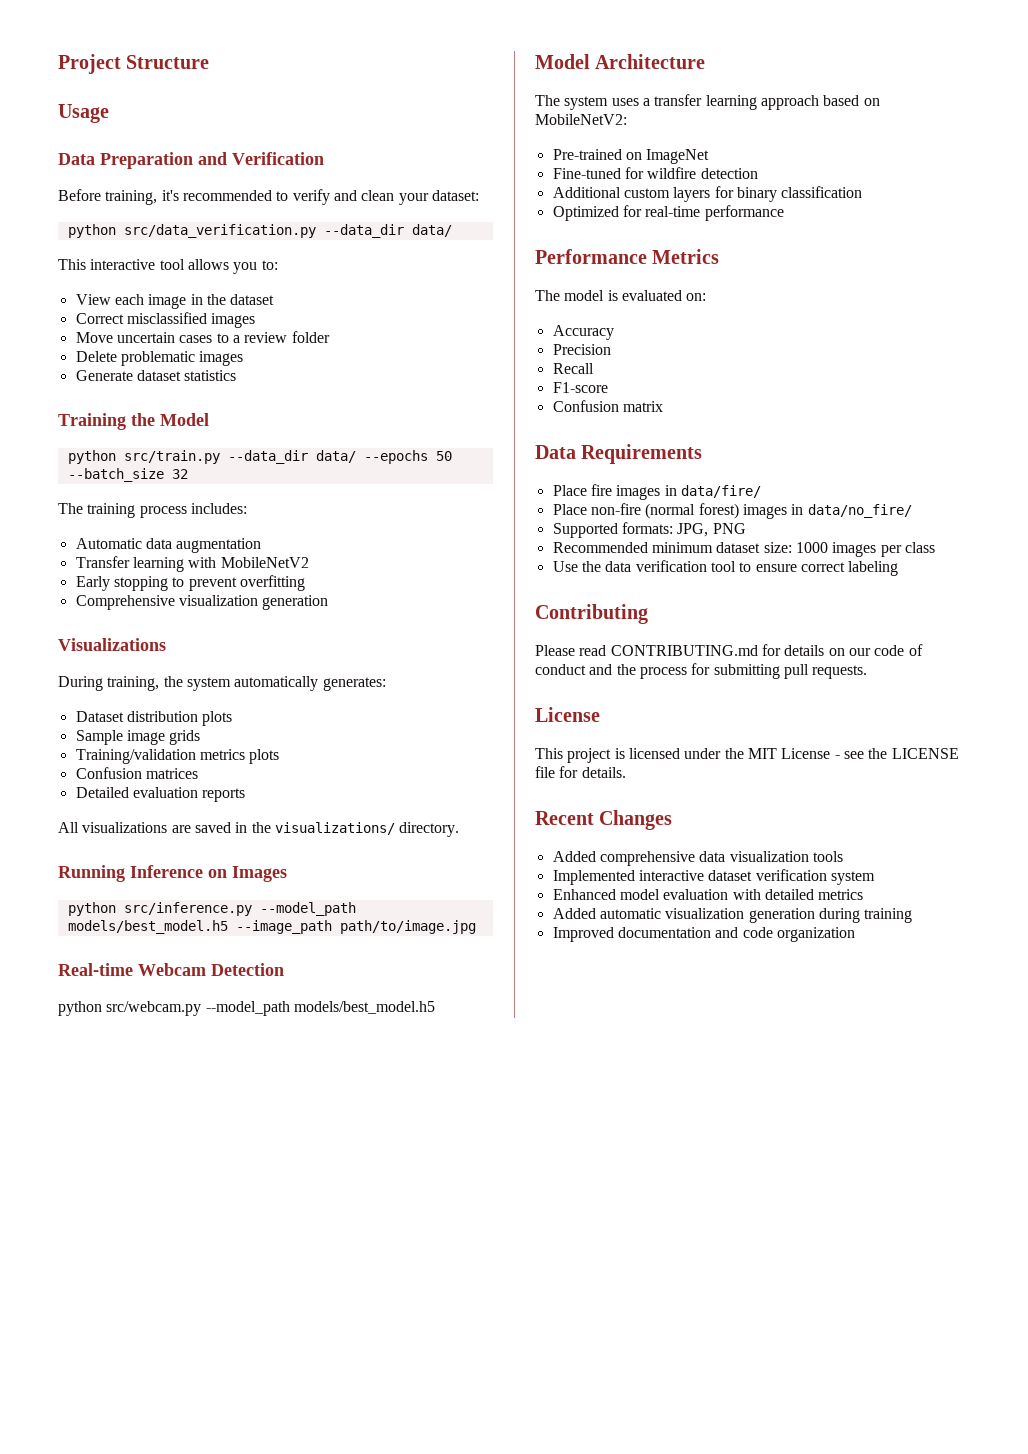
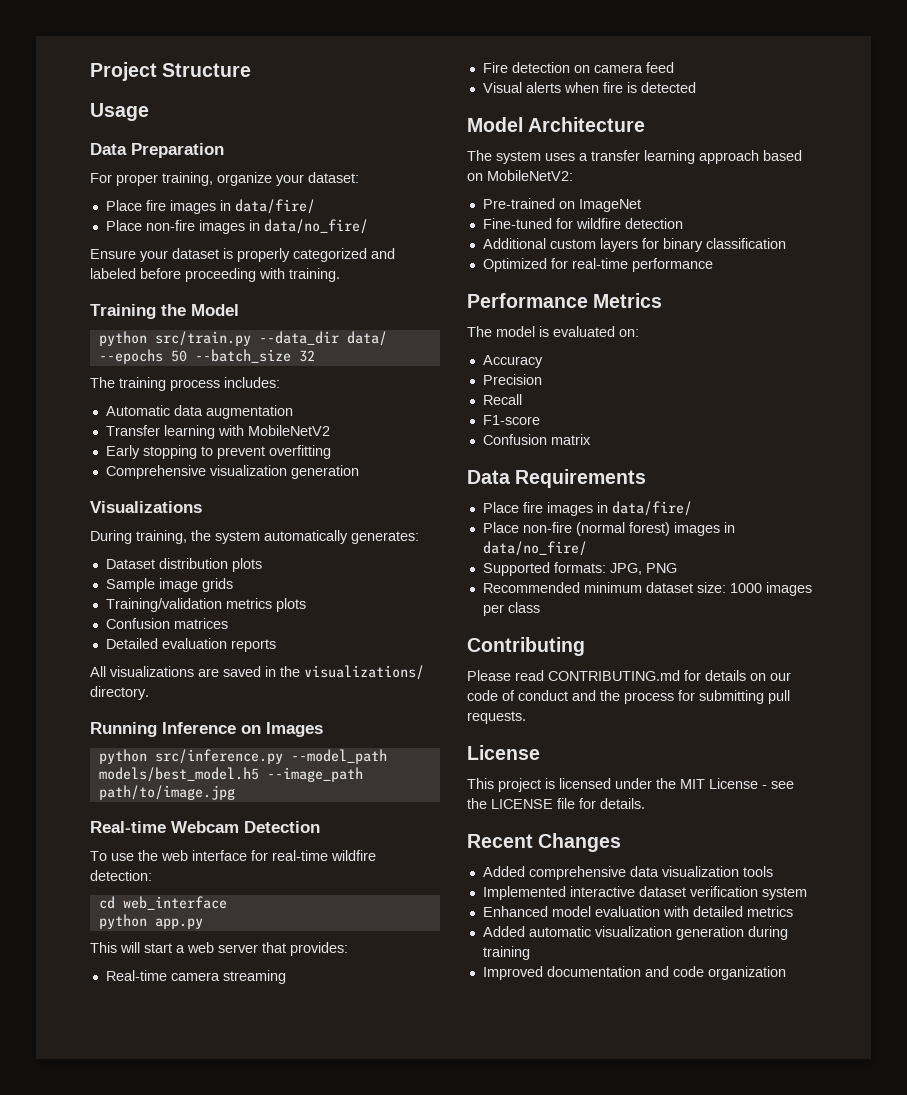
[198,152,324,165] [58,189,479,205] [67,224,452,238] [58,259,278,274] [75,294,275,309] [75,312,256,328] [75,331,330,343] [75,351,244,366] [75,370,237,381] and Verification // Before training, it's recommended to verify and clean your dataset: // python src/data_verification.py --data_dir data/ // This interactive tool allows you to: // View each image in the dataset // Correct misclassified images // Move uncertain cases to a review folder // Delete problematic images // Generate dataset statistics -> [90,172,359,186] [105,199,315,214] [105,219,368,234] [90,248,395,262] [90,268,340,282] // For proper training, organize your dataset: // Place fire images in data/fire/ // Place non-fire images in data/no_fire/ // Ensure your dataset is properly categorized and labeled before proceeding with training.
[58,1001,435,1016] python src/webcam.py --model_path models/best_model.h5 -> [90,850,376,861] [90,870,152,881] [98,896,227,910] [98,914,203,929] [90,942,348,956] [105,970,286,984] [482,62,674,73] [482,82,696,93] To use the web interface for real-time wildfire detection: // cd web_interface // python app.py // This will start a web server that provides: // Real-time camera streaming // Fire detection on camera feed // Visual alerts when fire is detected
[552,560,899,576] // Use the data verification tool to ensure correct labeling -> (540, 607) none

